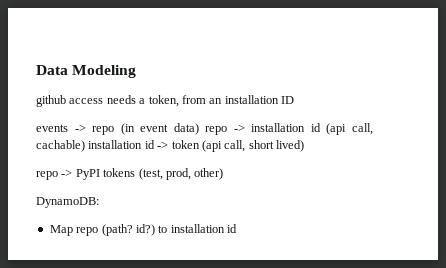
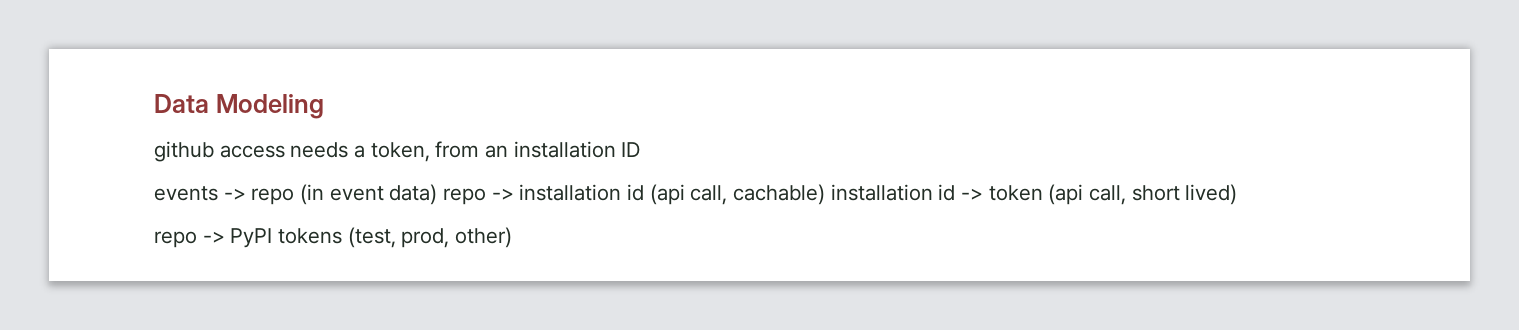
[36,197,99,208] [49,224,237,236] // DynamoDB: // Map repo (path? id?) to installation id -> (513, 237) none

